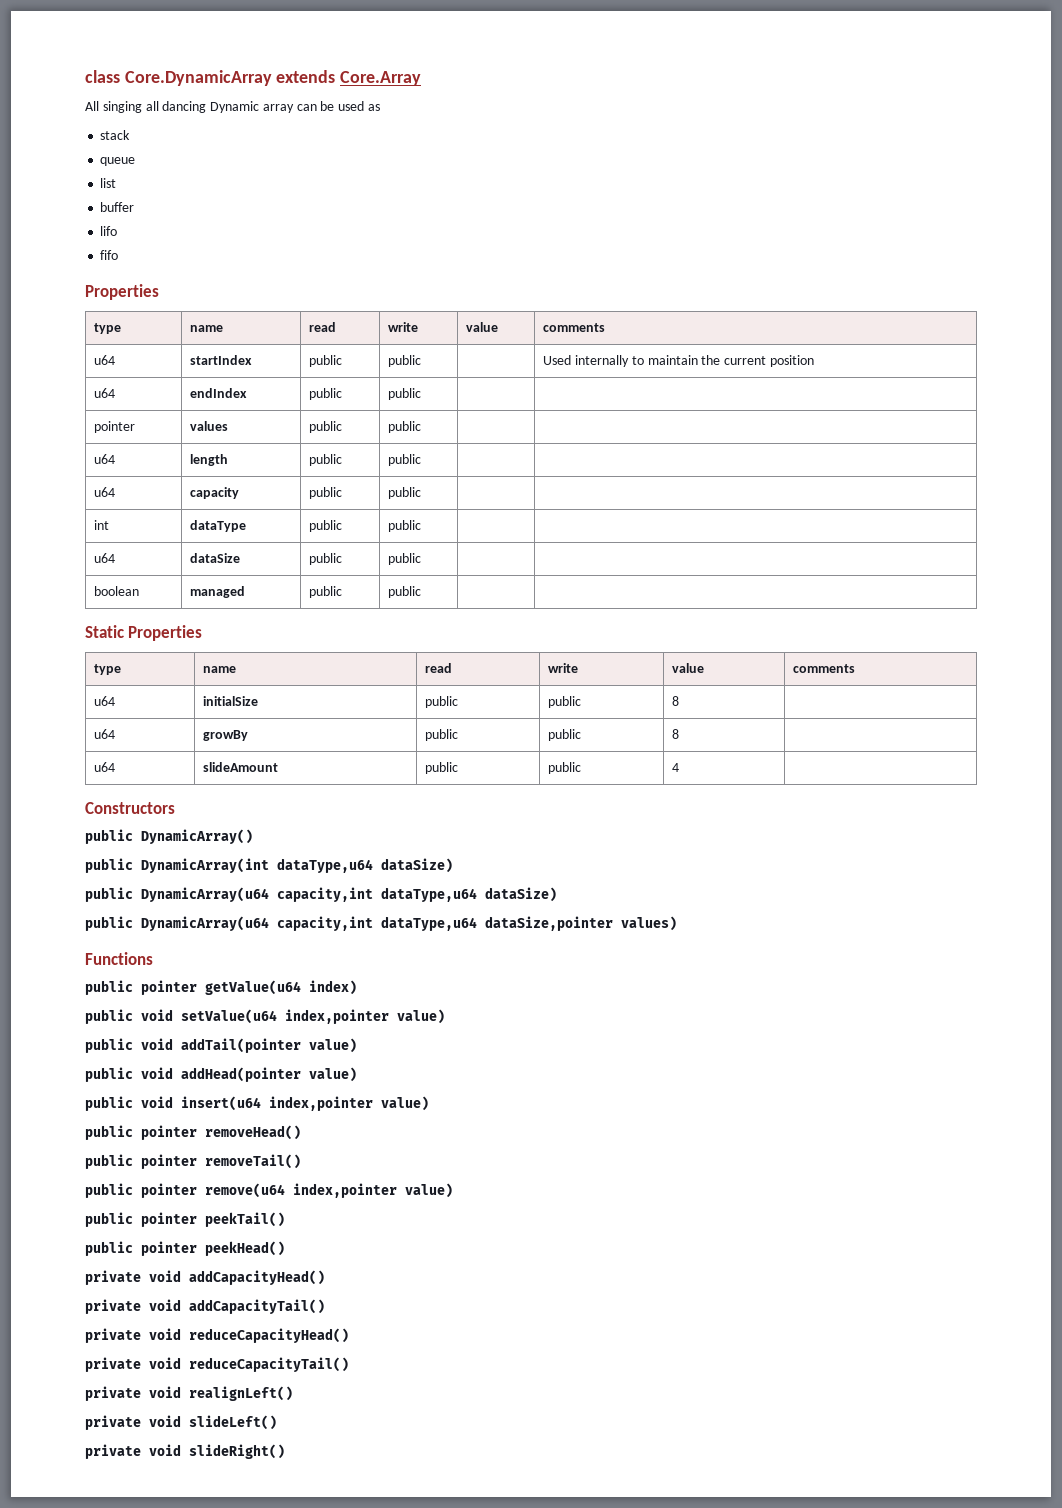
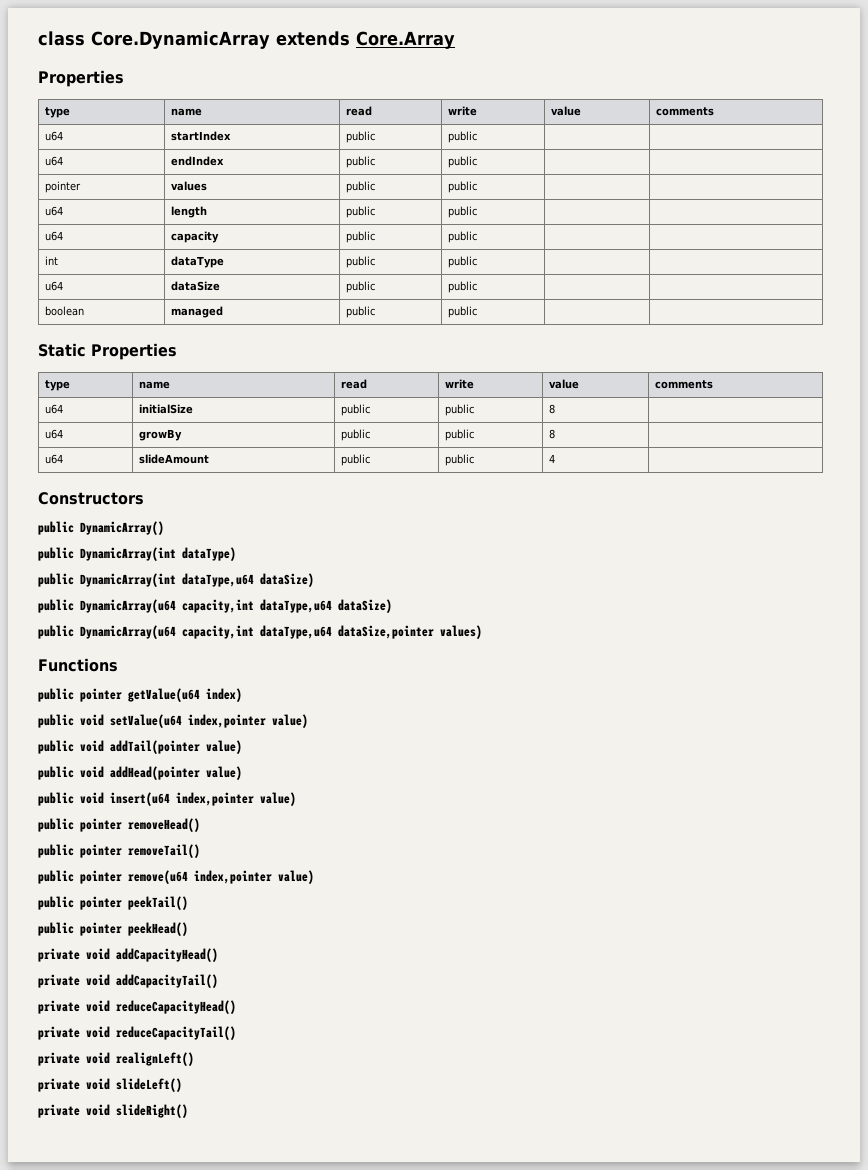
[85,101,381,113] [100,130,131,140] [100,157,136,166] [100,178,117,188] [100,202,135,212] [100,226,118,236] [100,250,119,260] // All singing all dancing Dynamic array can be used as // stack // queue // list // buffer // lifo // fifo -> (455, 40) none
[543,355,814,367] Used internally to maintain the current position -> (477, 137) none
(253, 836) none -> [38,547,236,561] // public DynamicArray(int dataType)

